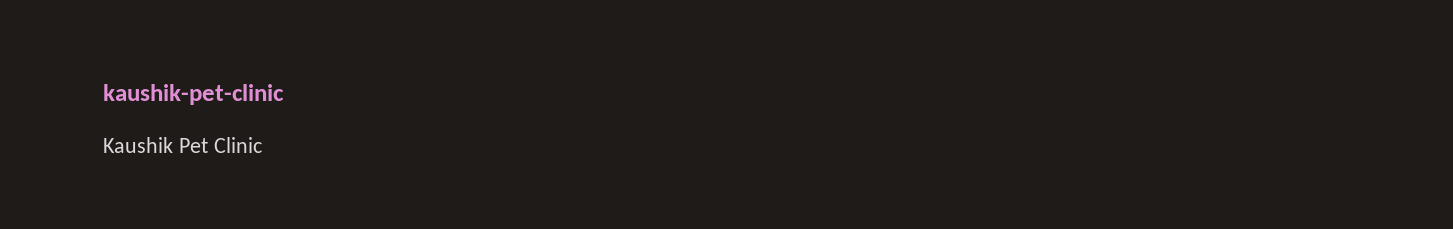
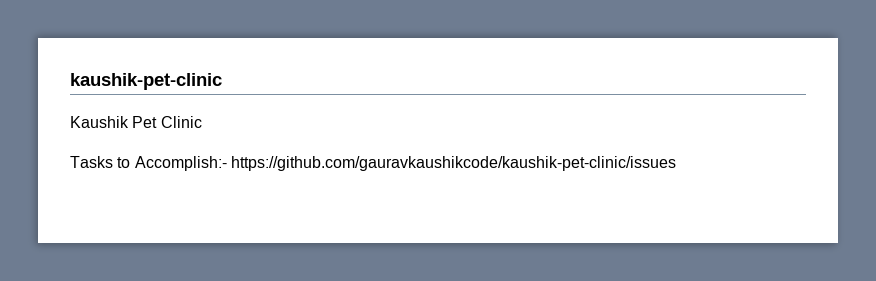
(262, 145) none -> [70,156,676,171] // Tasks to Accomplish:- https://github.com/gauravkaushikcode/kaushik-pet-clinic/issues

